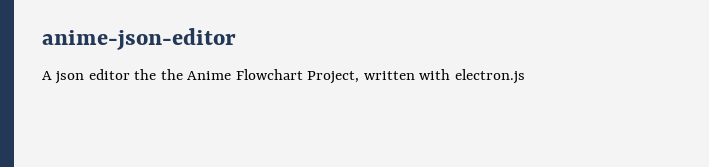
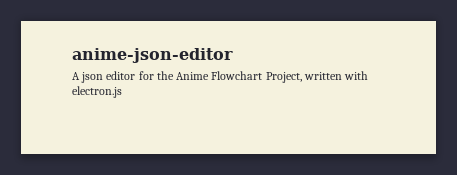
[134,69,157,80] the -> [138,71,154,80] for

